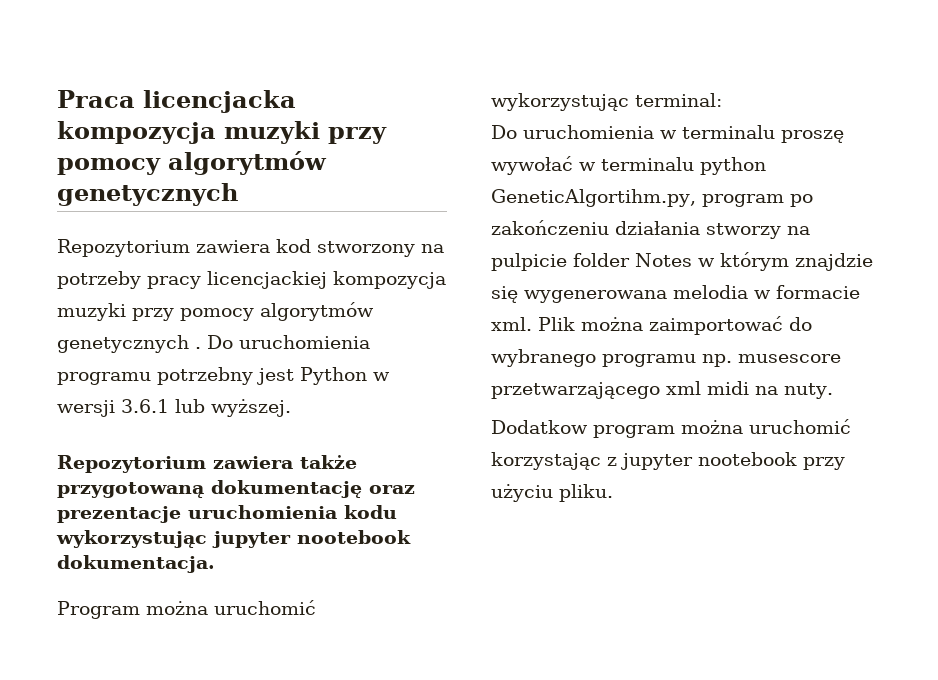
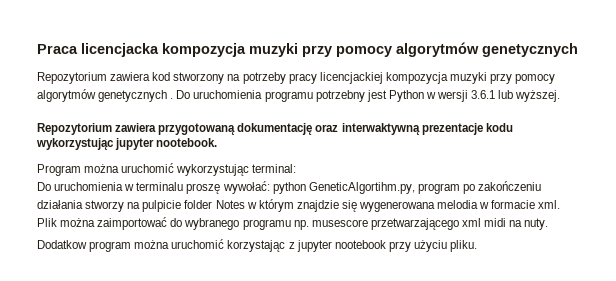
[300,455,357,469] także -> (157, 127) none
[57,505,337,523] prezentacje uruchomienia -> [341,123,483,135] interwaktywną prezentacje
[297,530,411,544] [57,555,215,573] nootebook dokumentacja. -> [156,138,218,147] nootebook.
[491,156,694,175] wywołać w terminalu -> [222,181,270,194] wywołać:

